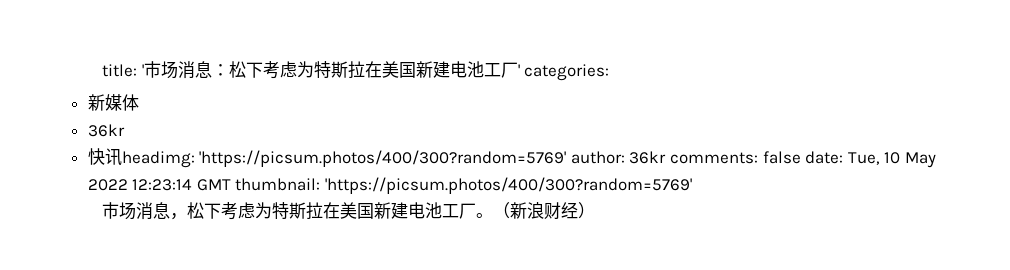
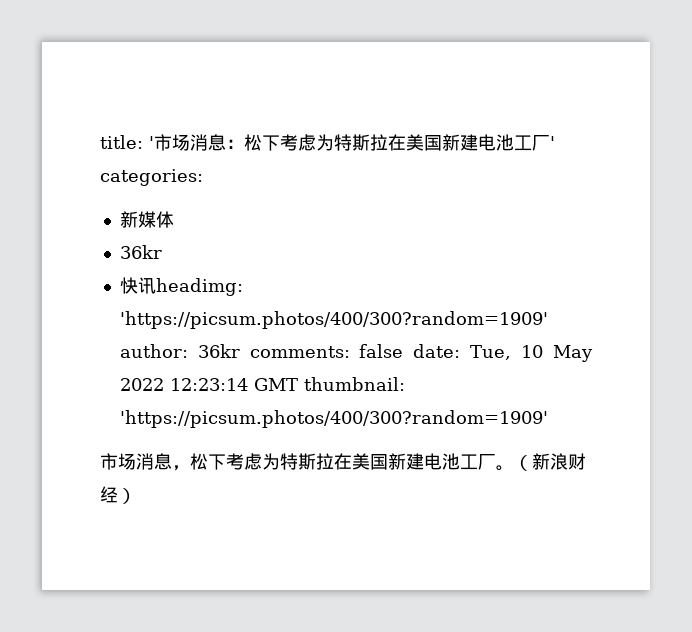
[199,150,567,167] 'https://picsum.photos/400/300?random=5769' -> [119,311,548,329] 'https://picsum.photos/400/300?random=1909'
[325,177,693,194] 'https://picsum.photos/400/300?random=5769' -> [119,410,548,428] 'https://picsum.photos/400/300?random=1909'

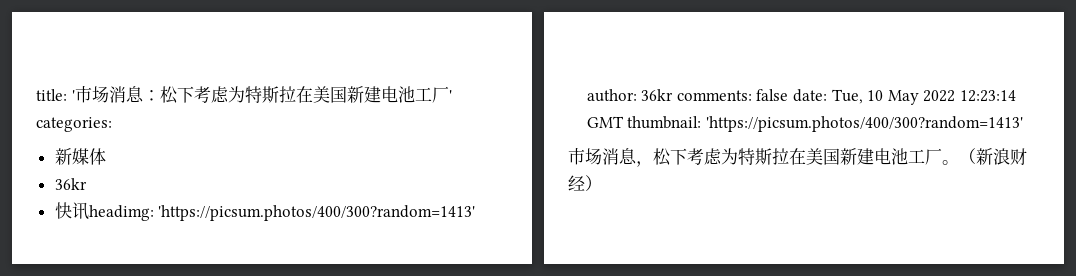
[119,311,548,329] 'https://picsum.photos/400/300?random=1909' -> [158,205,476,221] 'https://picsum.photos/400/300?random=1413'
[119,410,548,428] 'https://picsum.photos/400/300?random=1909' -> [705,116,1023,132] 'https://picsum.photos/400/300?random=1413'

